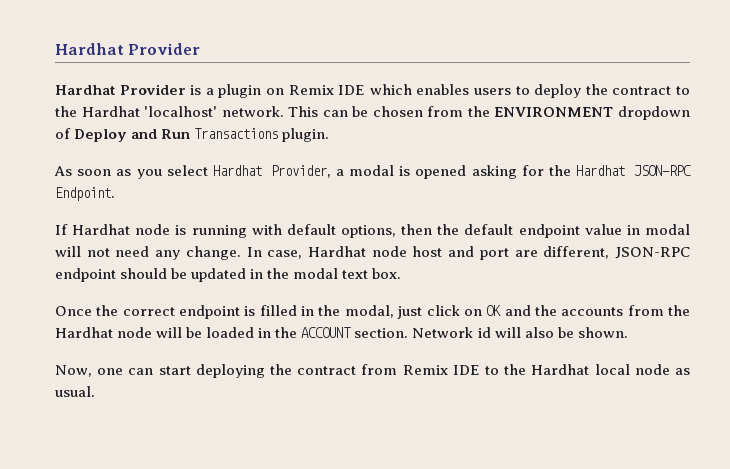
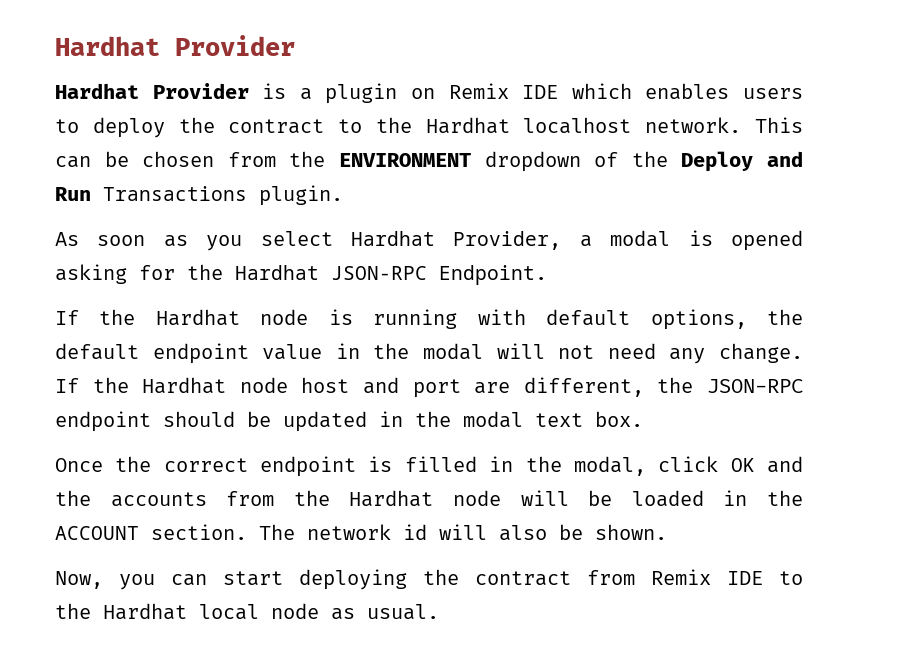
[144,106,218,117] 'localhost' -> [523,117,632,134] localhost
(71, 133) none -> [631,151,668,167] the
(68, 229) none -> [99,309,136,325] the
[401,224,433,235] then -> (747, 319) none
(640, 230) none -> [373,343,410,359] the
[246,247,303,259] In case, -> [55,377,129,393] If the
(610, 252) none -> [657,377,694,393] the
[397,305,482,319] just click on -> [658,456,719,472] click
[412,327,474,338] Network -> [259,524,391,540] The network
[97,368,124,375] one -> [119,574,155,590] you

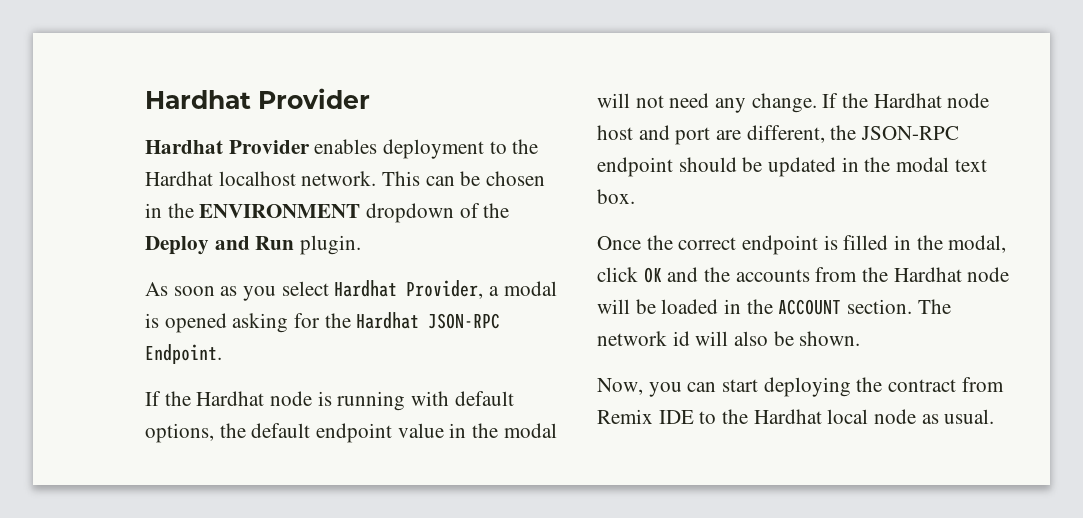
[262,83,804,104] [55,117,325,138] is a plugin on Remix IDE which enables users to deploy the contract -> [314,139,485,159] enables deployment
[227,152,276,167] from -> [145,203,162,218] in
[103,186,247,201] Transactions -> (295, 243) none

